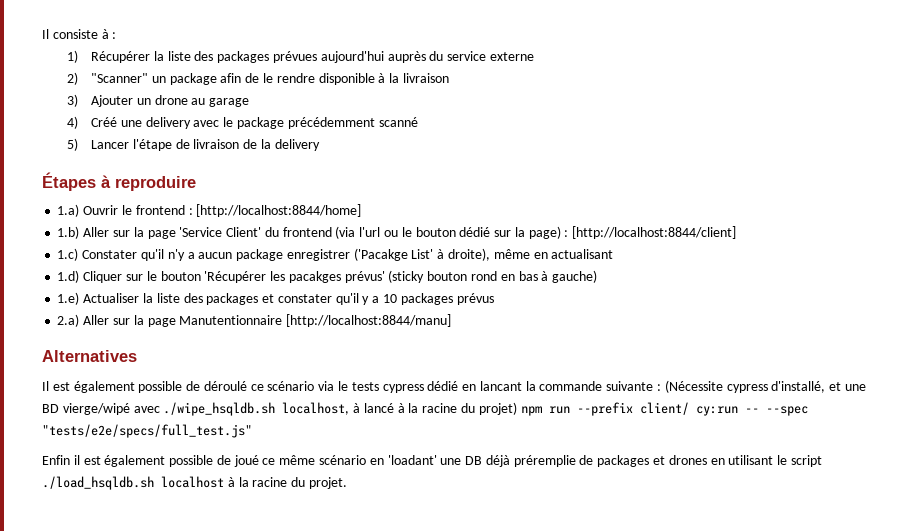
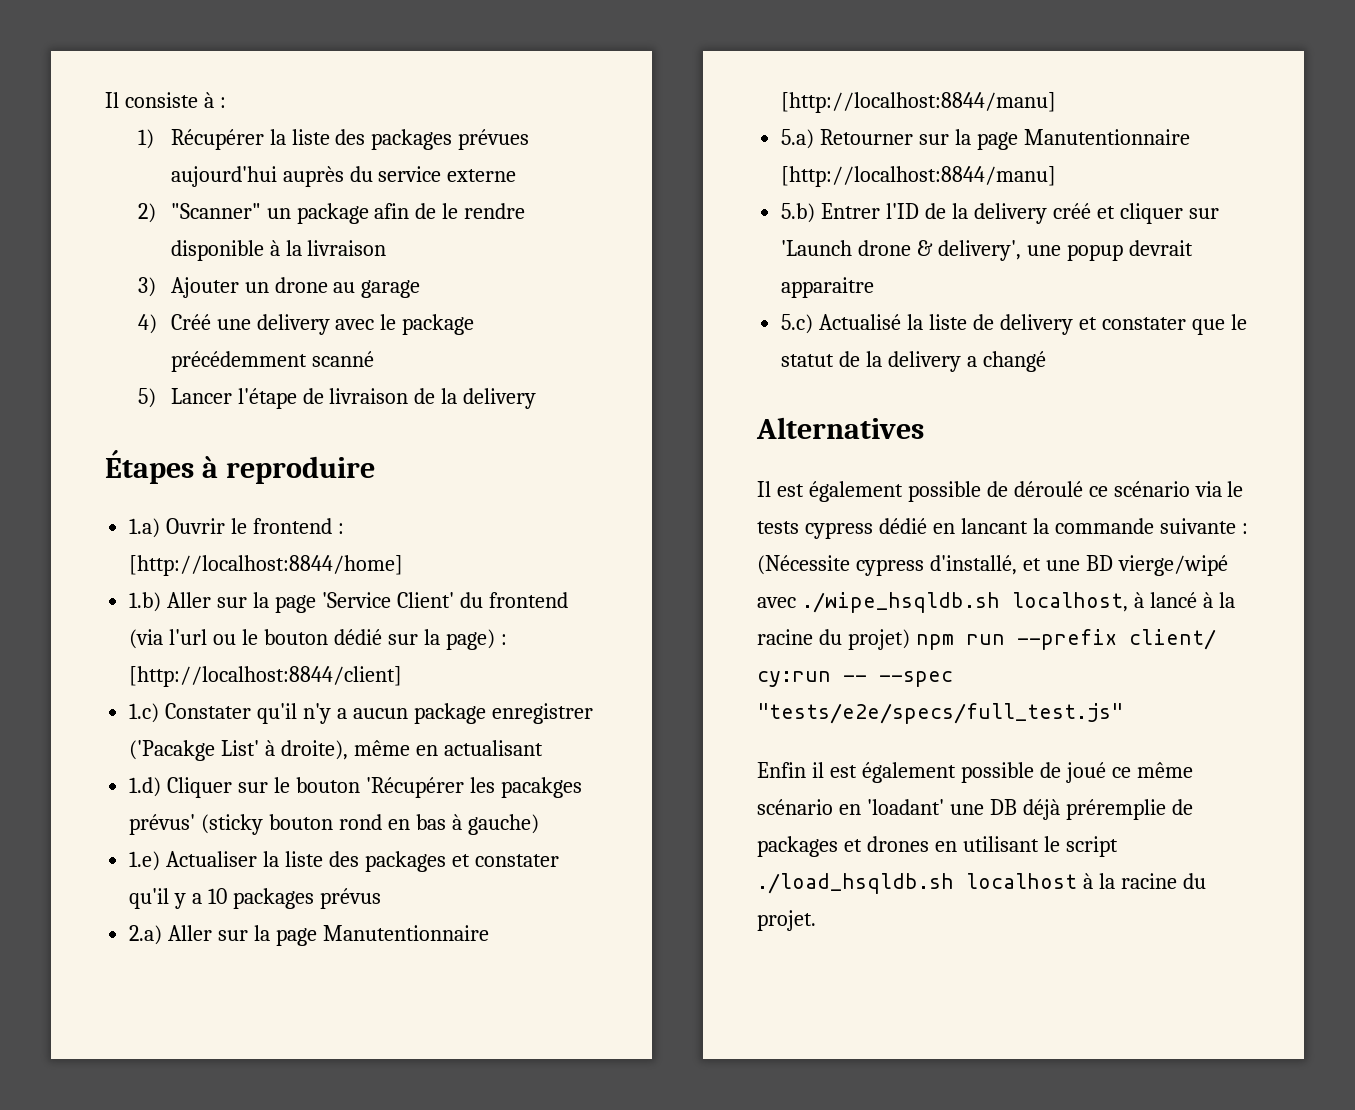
(452, 320) none -> [781,129,1190,150] [781,166,1057,187] [781,203,1219,224] [781,240,1193,261] [781,277,875,298] [781,314,1247,335] [781,351,1046,372] // 5.a) Retourner sur la page Manutentionnaire [http://localhost:8844/manu] // 5.b) Entrer l'ID de la delivery créé et cliquer sur 'Launch drone & delivery', une popup devrait apparaitre // 5.c) Actualisé la liste de delivery et constater que le statut de la delivery a changé

